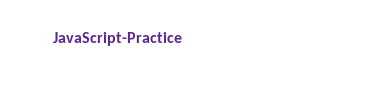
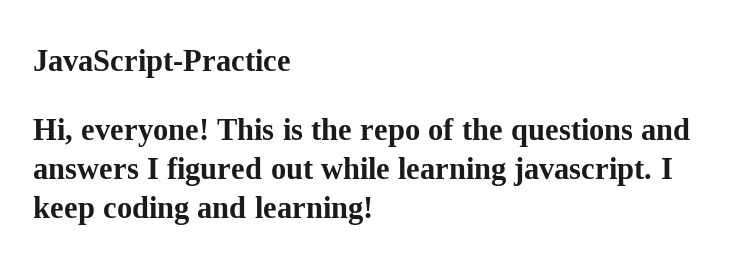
(182, 39) none -> [33,118,691,147] [33,157,673,186] [33,196,373,225] // Hi, everyone! This is the repo of the questions and answers I figured out while learning javascript. I keep coding and learning!

